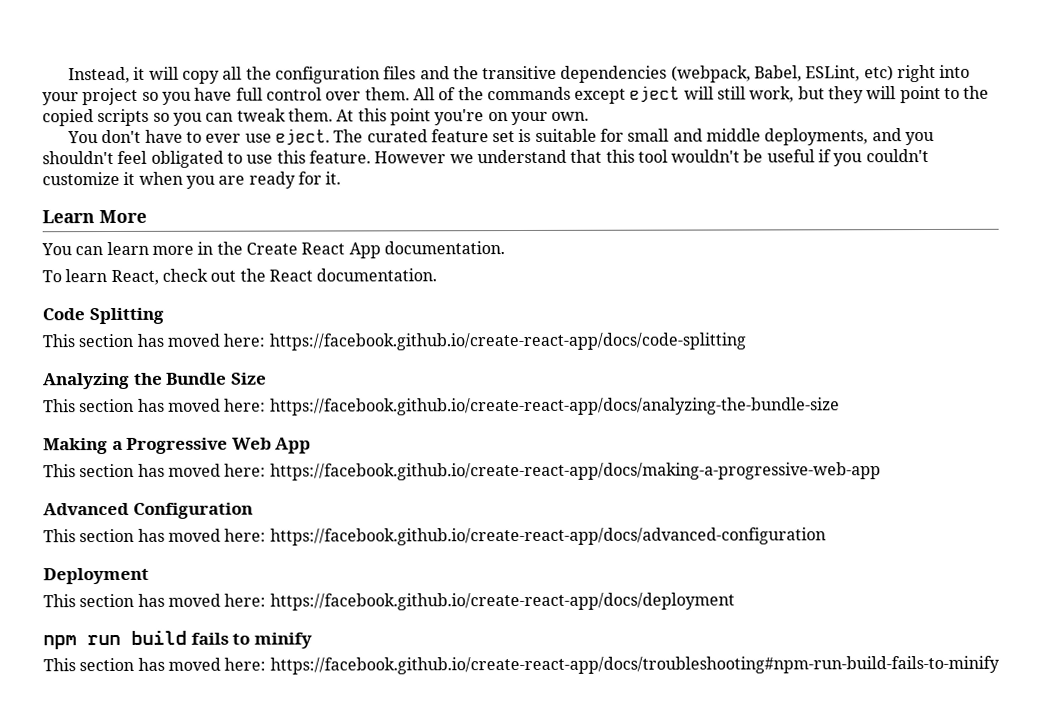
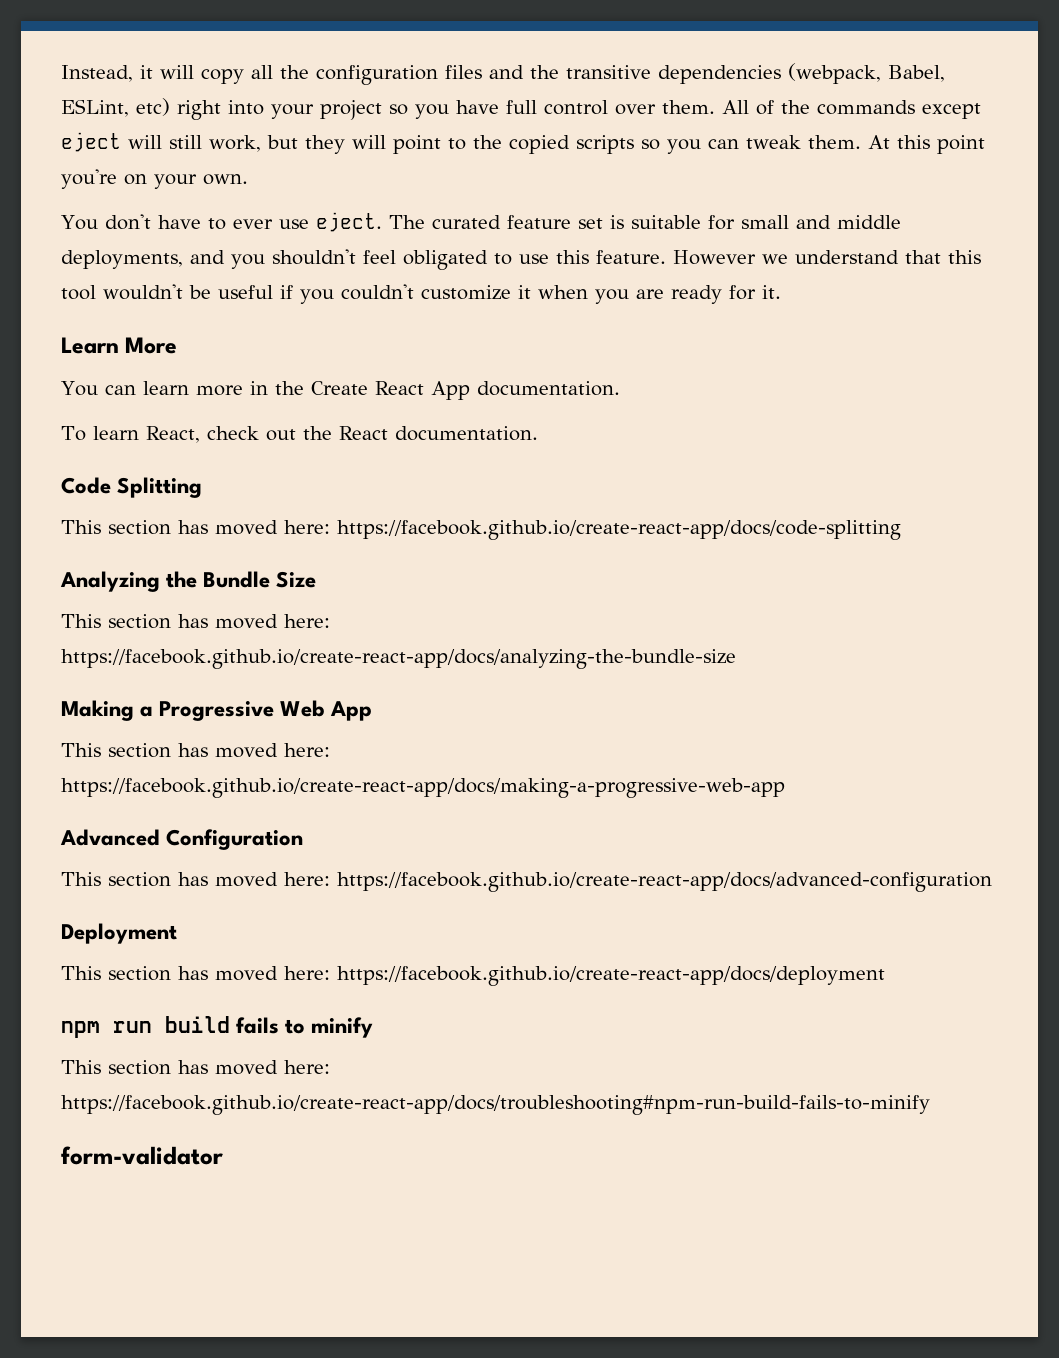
(1000, 665) none -> [61,1146,223,1165] // form-validator

